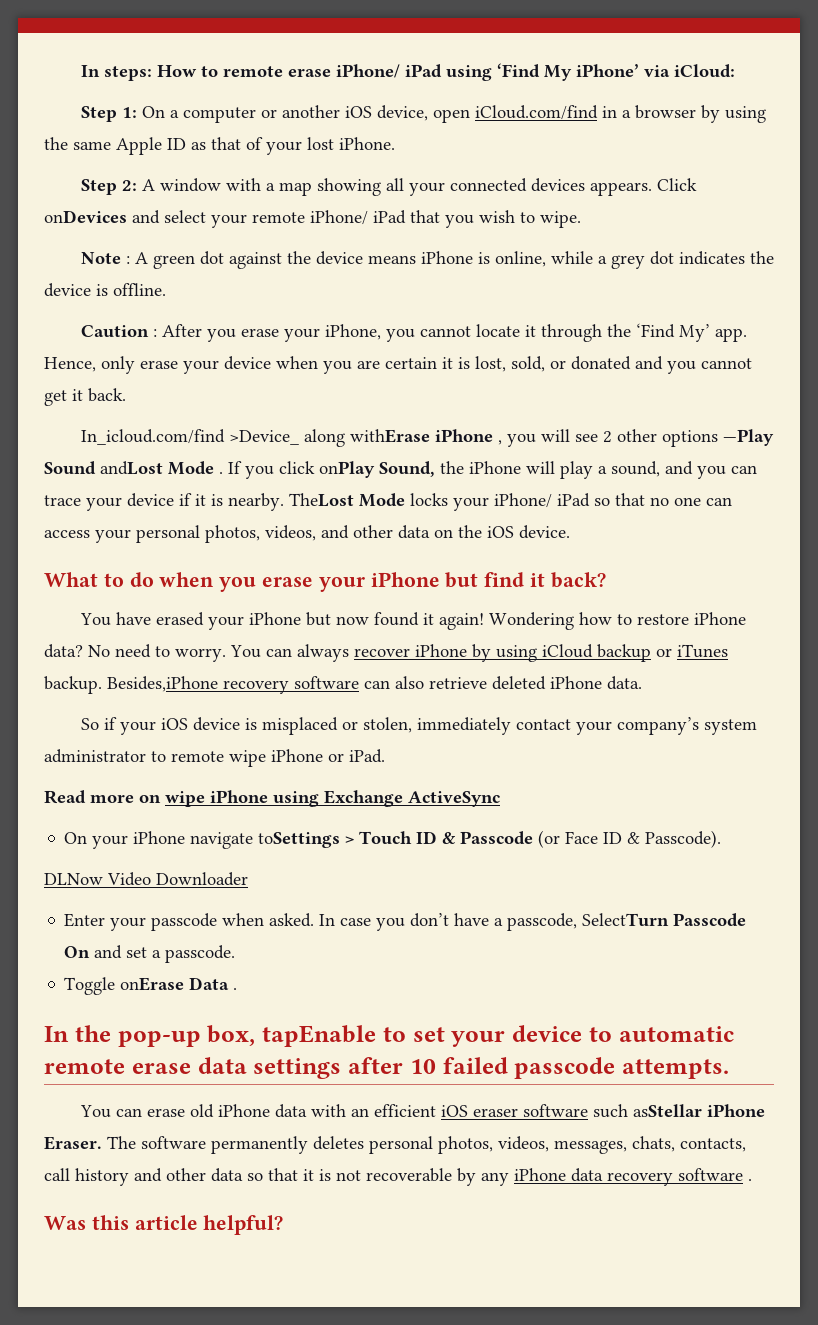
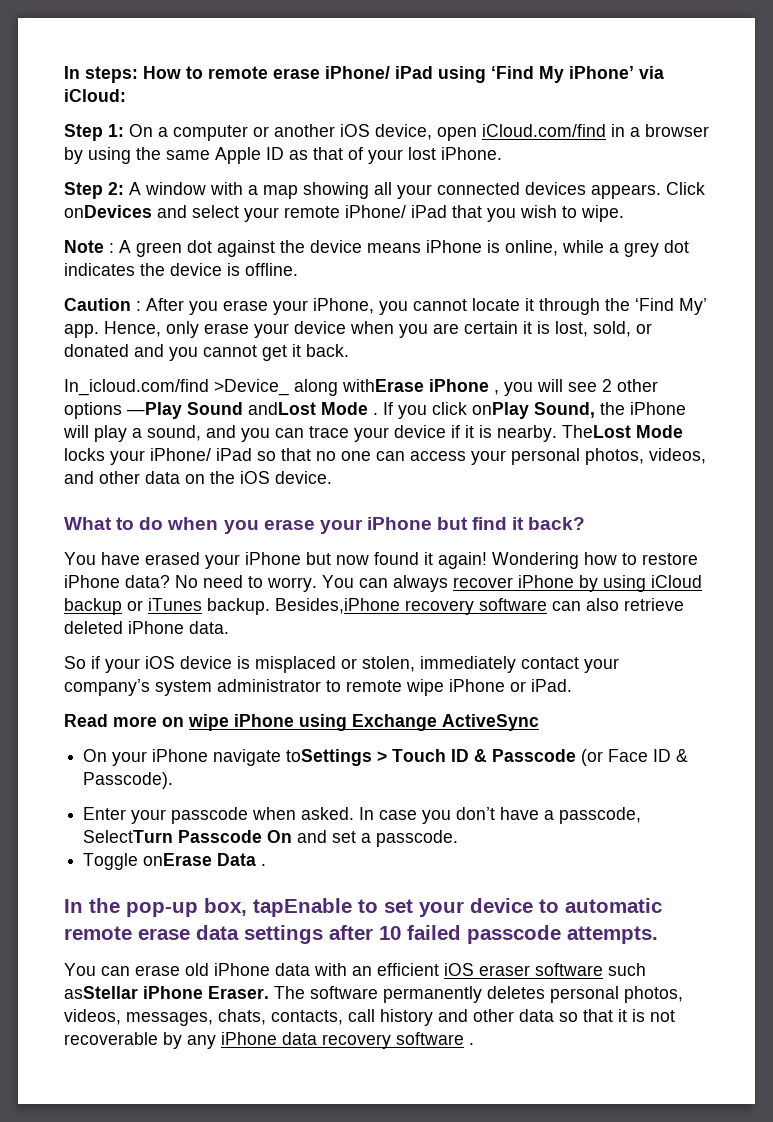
[44,872,248,886] // DLNow Video Downloader -> (174, 780) none
[44,1215,284,1235] // Was this article helpful? -> (474, 1044) none

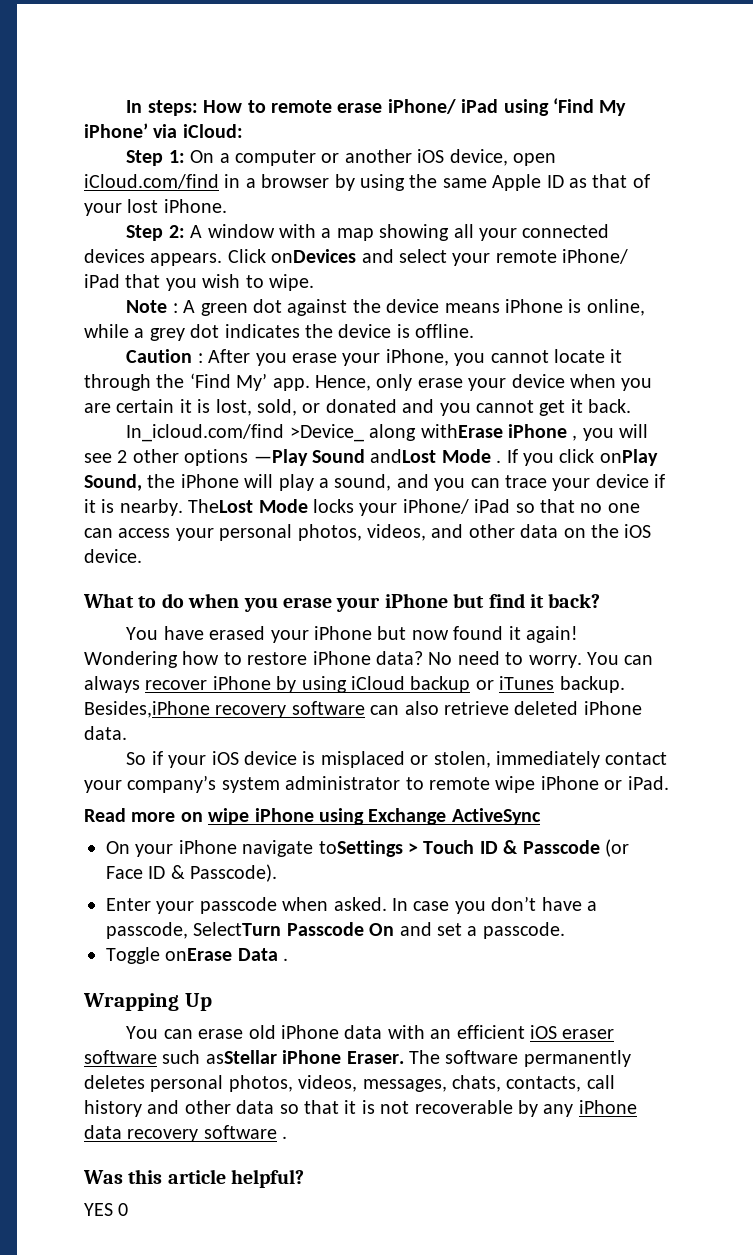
[64,898,662,917] [64,925,658,944] In the pop-up box, tapEnable to set your device to automatic remote erase data settings after 10 failed passcode attempts. -> [83,993,212,1011] Wrapping Up
(474, 1044) none -> [83,1169,305,1188] [84,1203,129,1216] // Was this article helpful? // YES 0

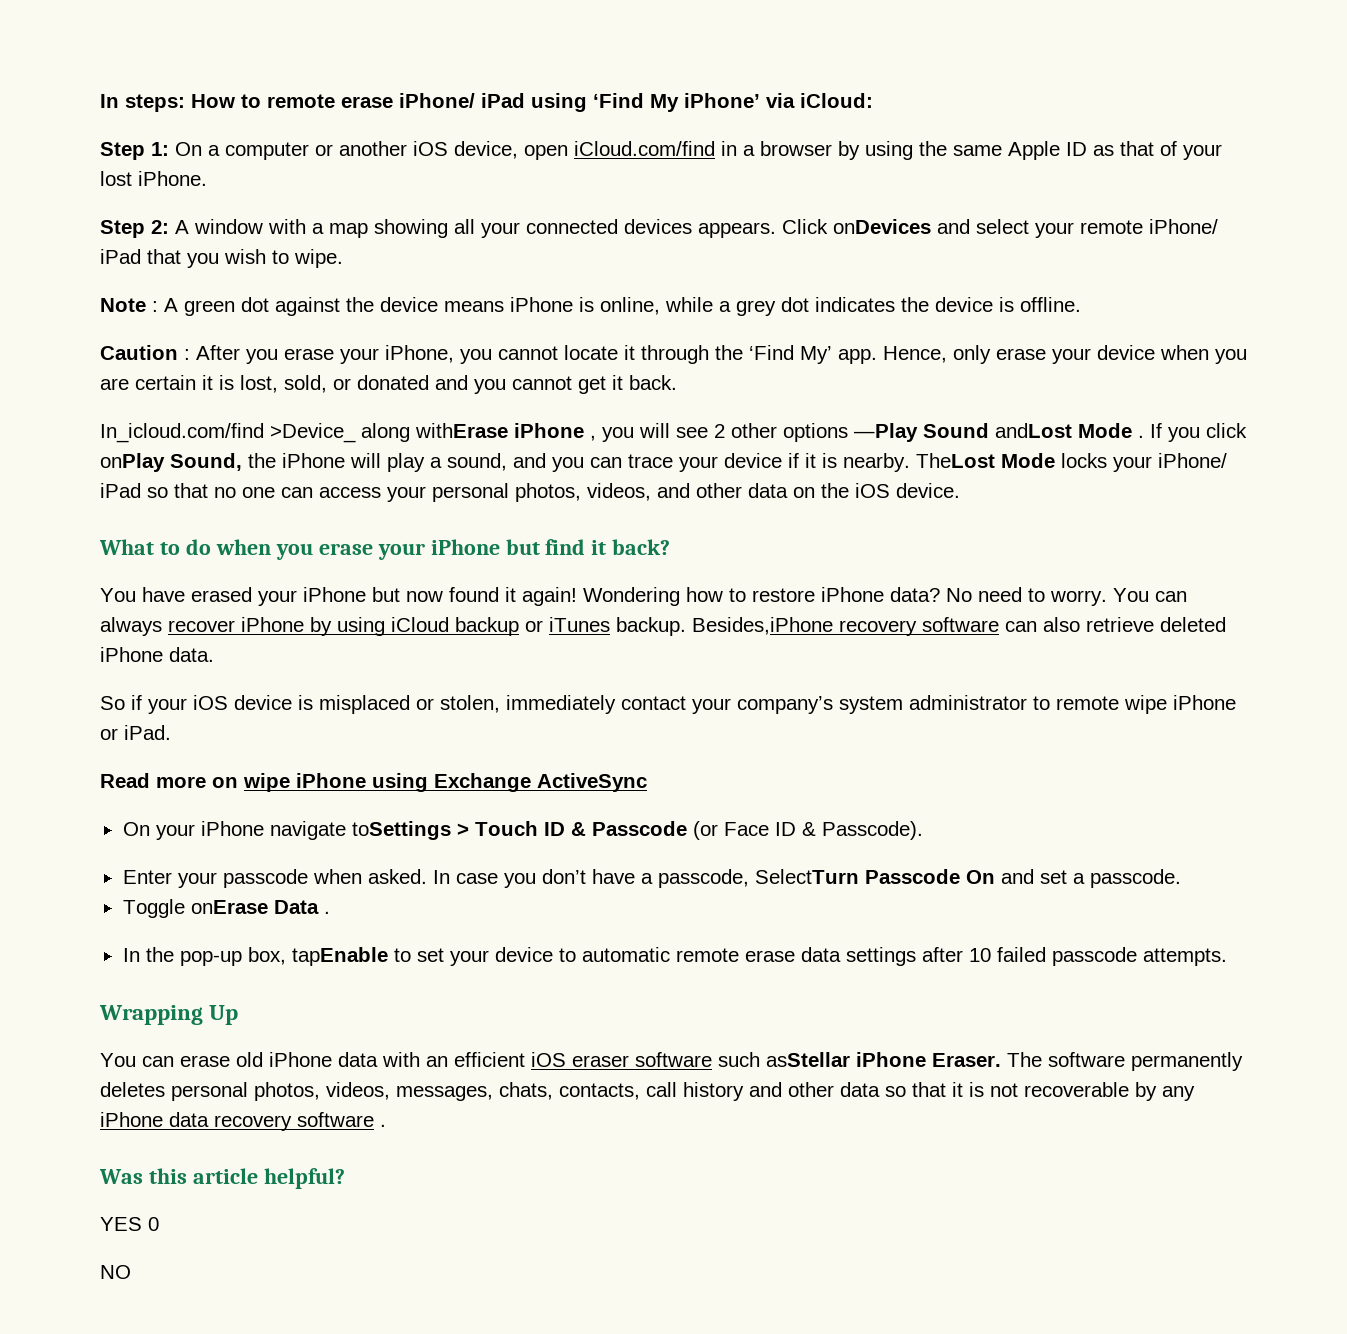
(289, 959) none -> [122,947,1227,966] // In the pop-up box, tapEnable to set your device to automatic remote erase data settings after 10 failed passcode attempts.
(129, 1209) none -> [100,1265,131,1279] // NO

